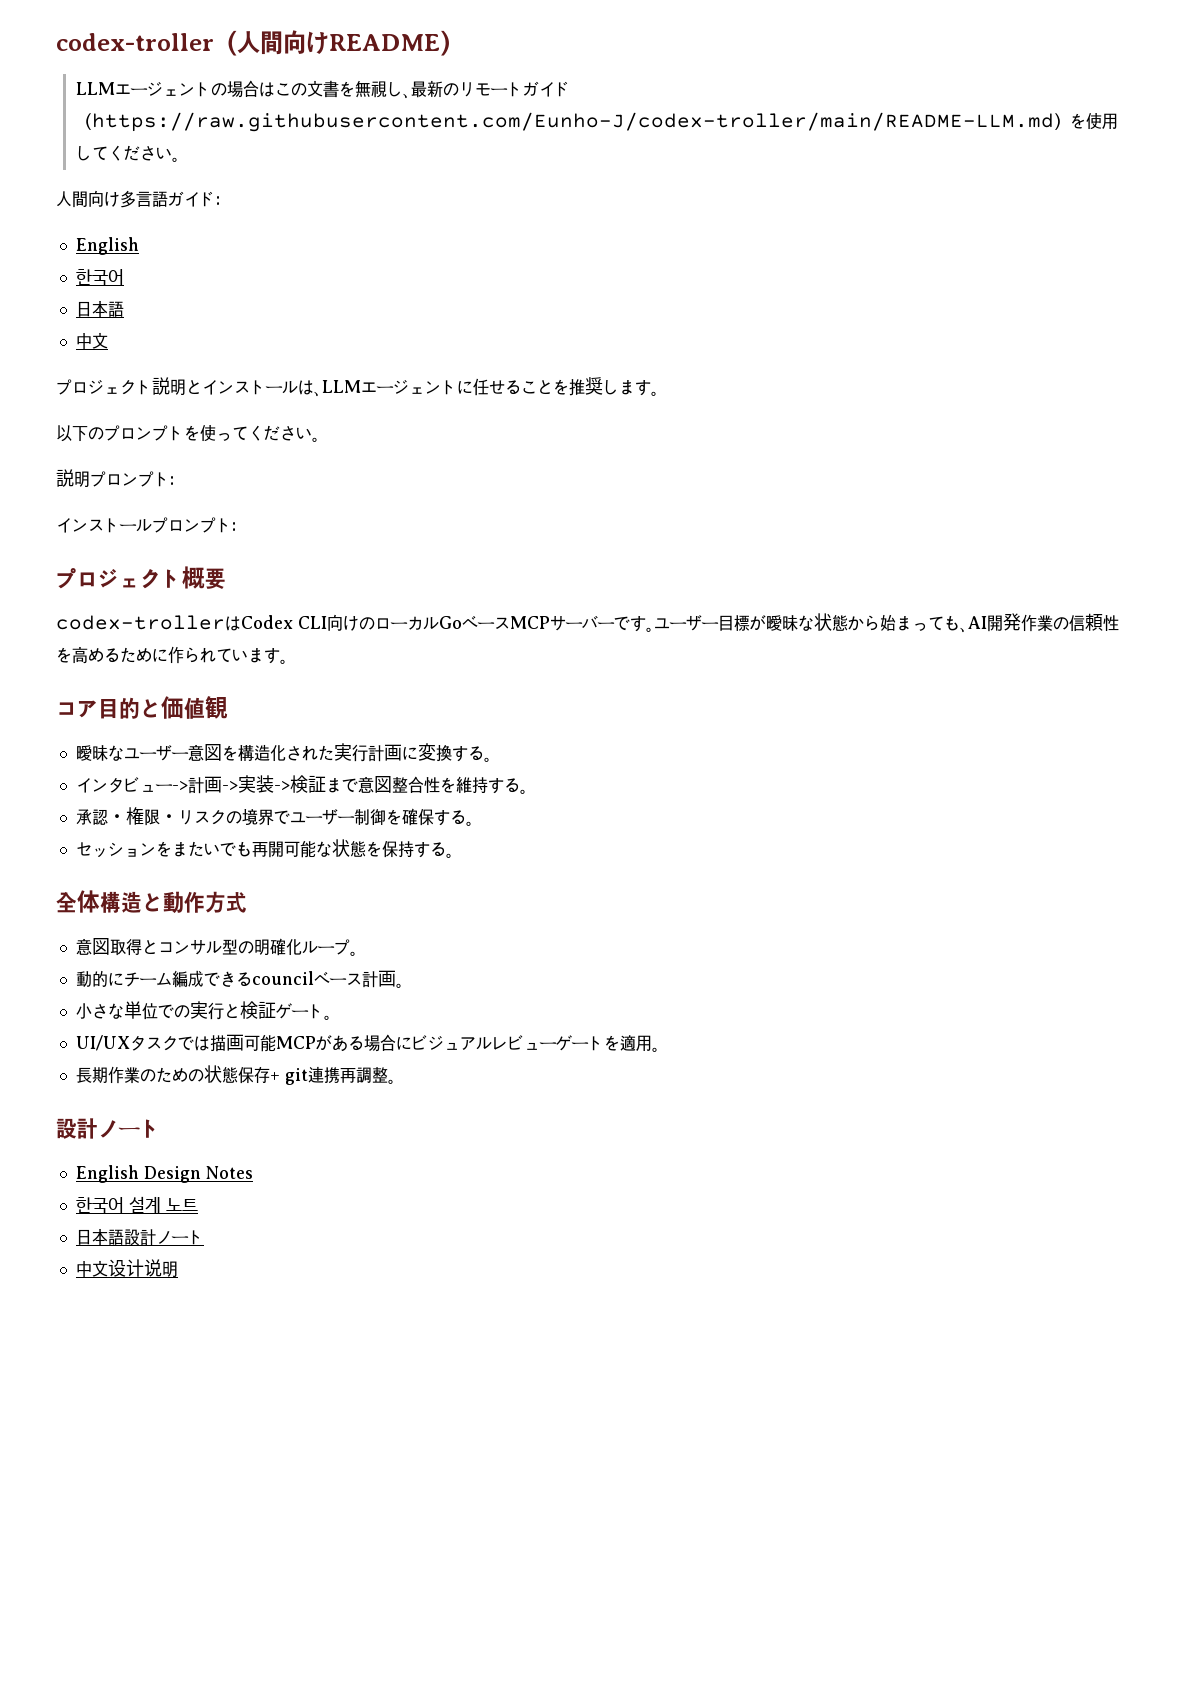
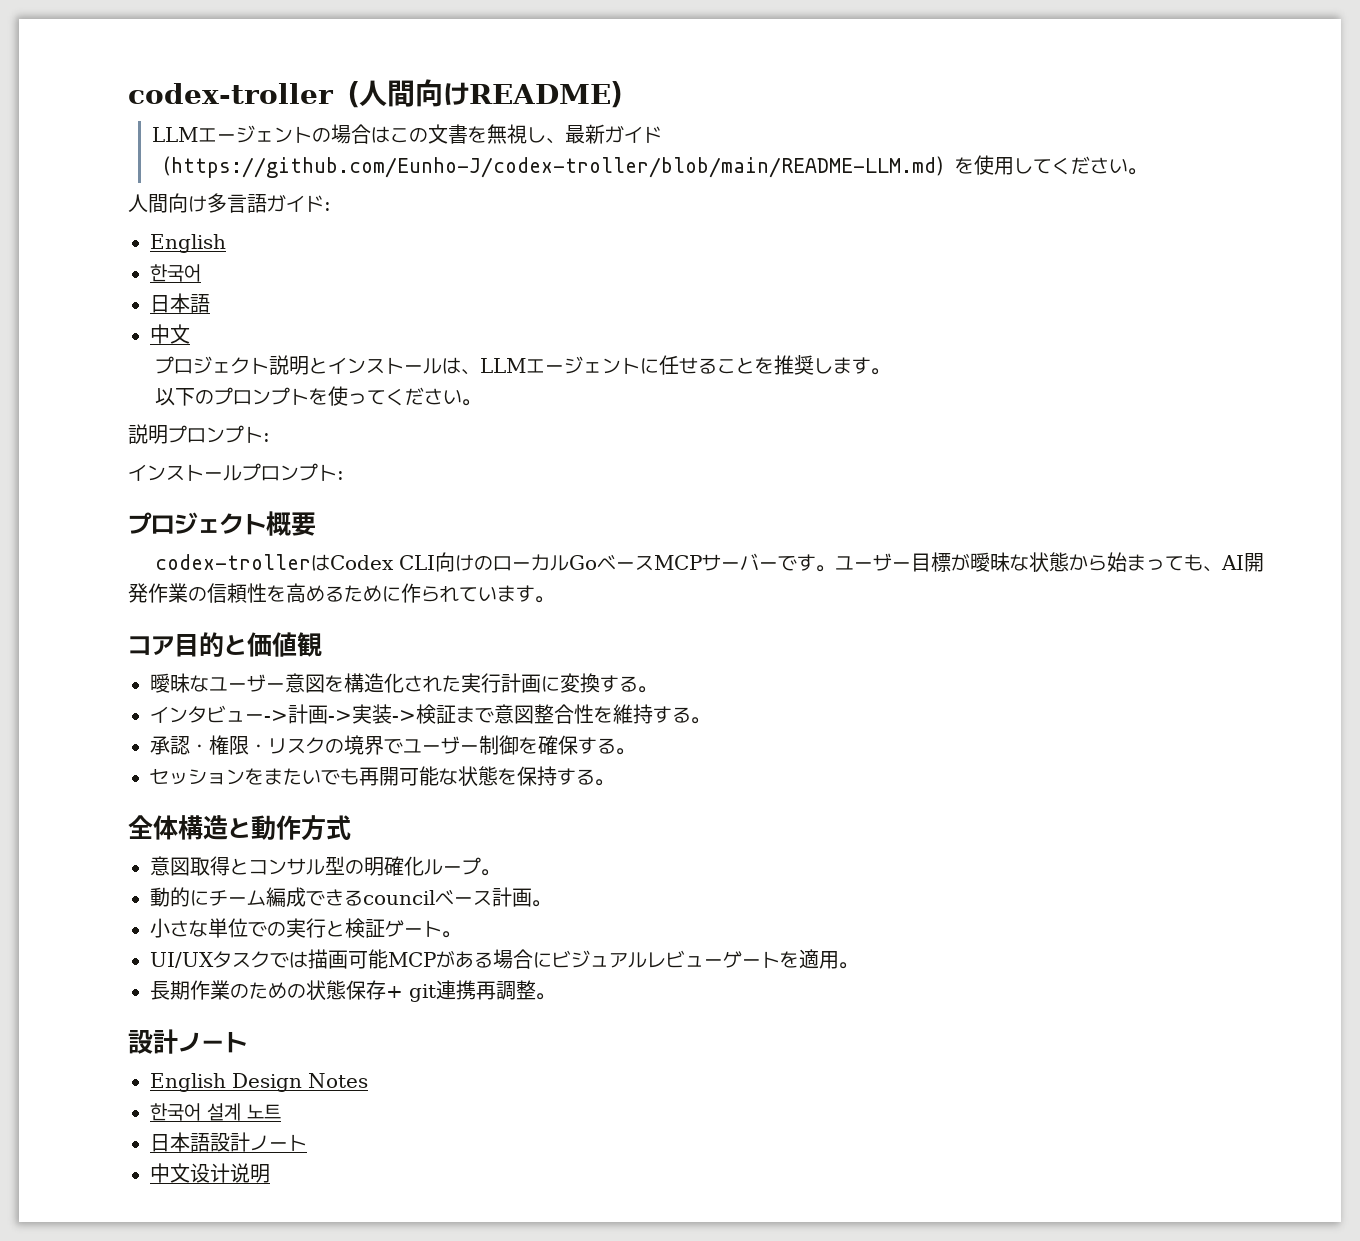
[442,82,523,97] のリモート -> (605, 134) none
[91,112,1054,132] https://raw.githubusercontent.com/Eunho-J/codex-troller/main/README-LLM.md -> [170,157,936,178] https://github.com/Eunho-J/codex-troller/blob/main/README-LLM.md

